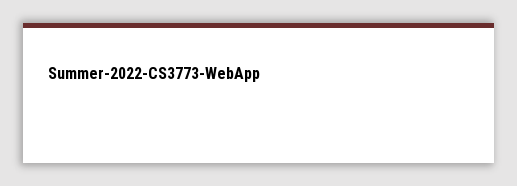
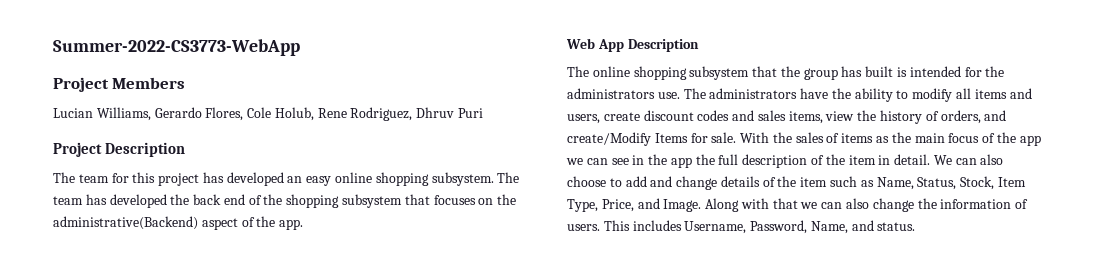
(260, 74) none -> [53,77,186,92] [53,107,484,121] [53,142,186,157] [53,172,520,186] [53,194,517,208] [53,216,304,230] [566,38,699,52] [567,66,1005,80] [567,88,1032,102] [567,110,1007,124] [567,132,1041,146] [566,154,1004,168] [567,176,1026,190] [567,198,1029,212] [567,220,916,234] // Project Members // Lucian Williams, Gerardo Flores, Cole Holub, Rene Rodriguez, Dhruv Puri // Project Description // The team for this project has developed an easy online shopping subsystem. The team has developed the back end of the shopping subsystem that focuses on the administrative(Backend) aspect of the app. // Web App Description // The online shopping subsystem that the group has built is intended for the administrators use. The administrators have the ability to modify all items and users, create discount codes and sales items, view the history of orders, and create/Modify Items for sale. With the sales of items as the main focus of the app we can see in the app the full description of the item in detail. We can also choose to add and change details of the item such as Name, Status, Stock, Item Type, Price, and Image. Along with that we can also change the information of users. This includes Username, Password, Name, and status.

